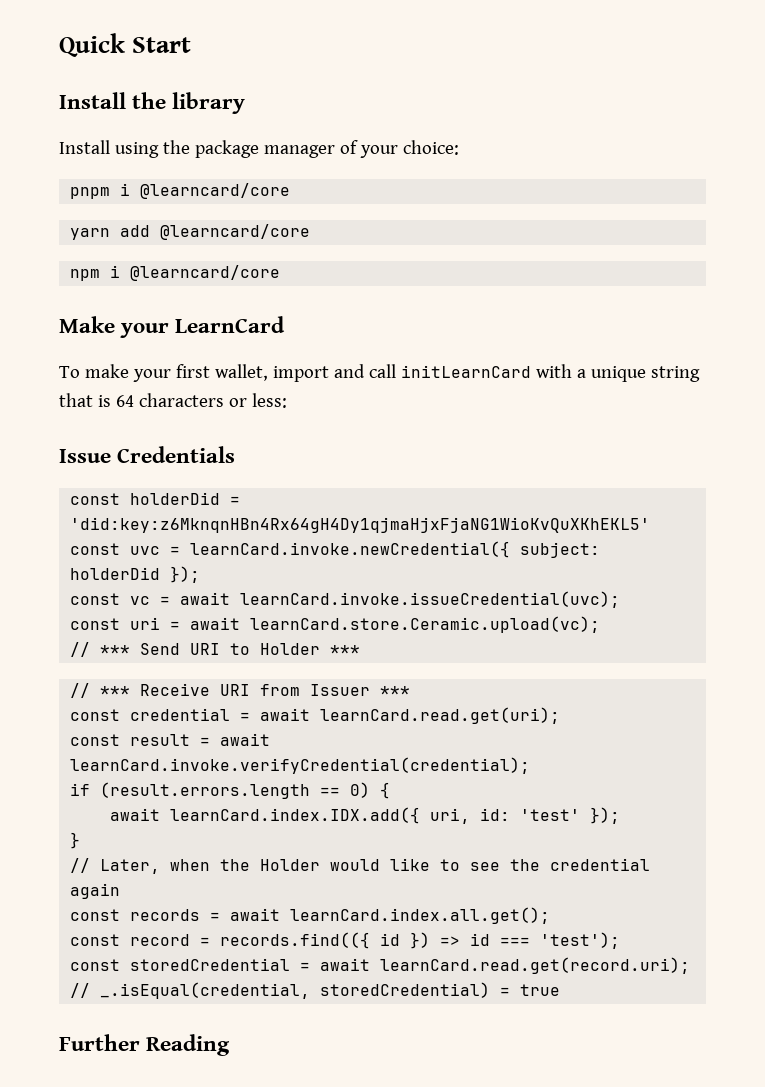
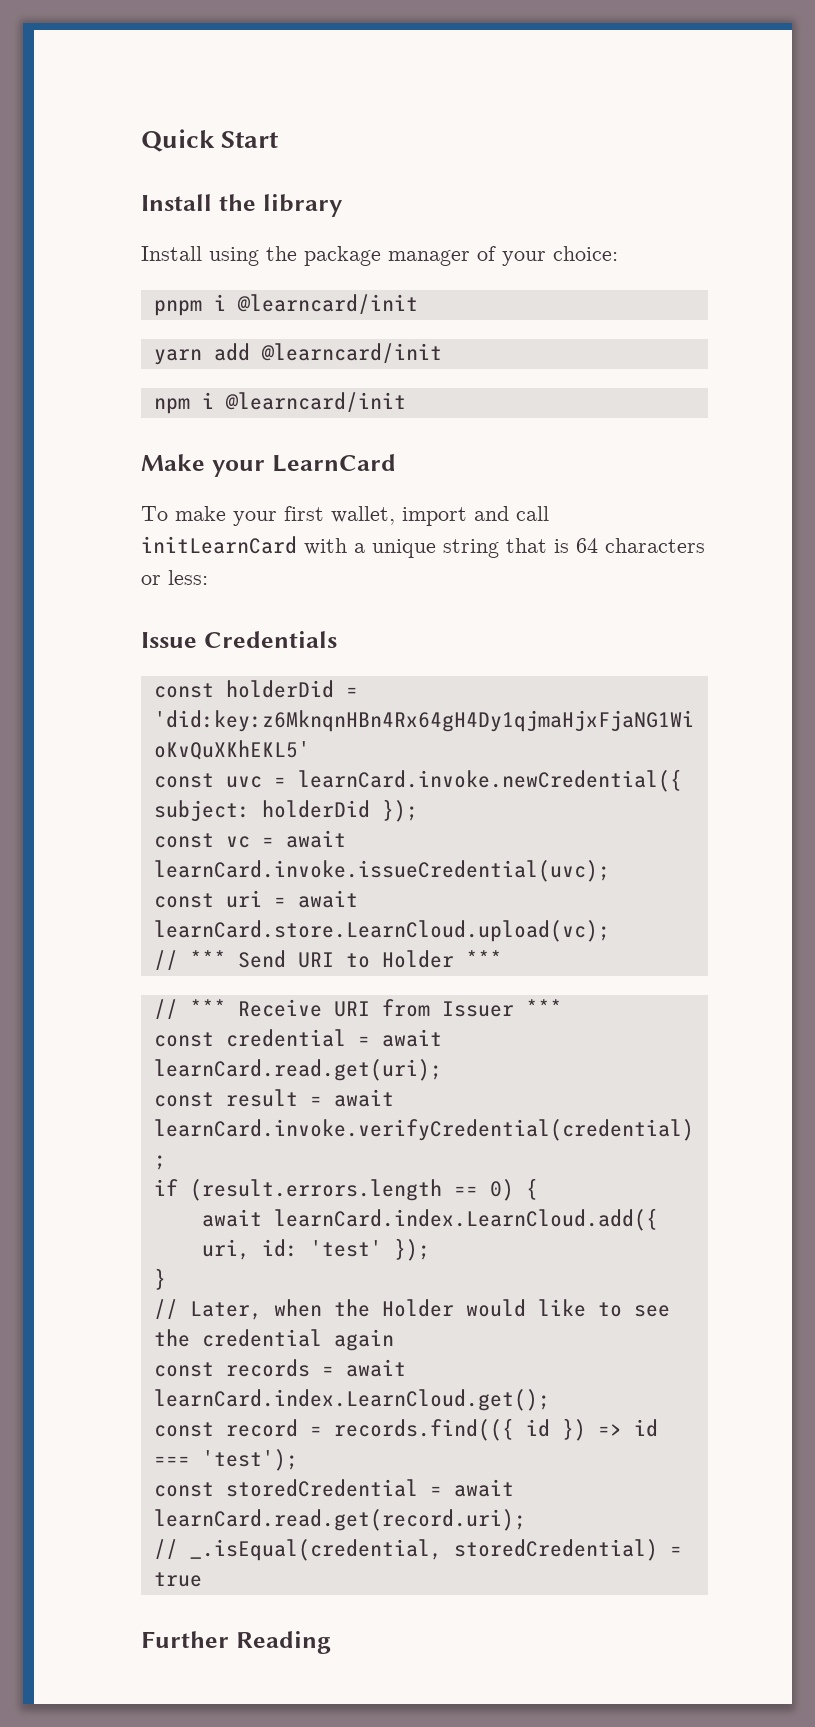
[140,183,291,199] @learncard/core -> [236,294,418,314] @learncard/init
[160,224,311,240] @learncard/core -> [260,343,442,363] @learncard/init
[130,265,281,281] @learncard/core -> [224,392,406,412] @learncard/init
[250,616,601,633] learnCard.store.Ceramic.upload(vc); -> [153,920,610,942] learnCard.store.LearnCloud.upload(vc);
[170,807,421,824] learnCard.index.IDX.add({ -> [273,1208,658,1231] learnCard.index.LearnCloud.add({
[290,907,551,924] learnCard.index.all.get(); -> [153,1389,550,1411] learnCard.index.LearnCloud.get();

